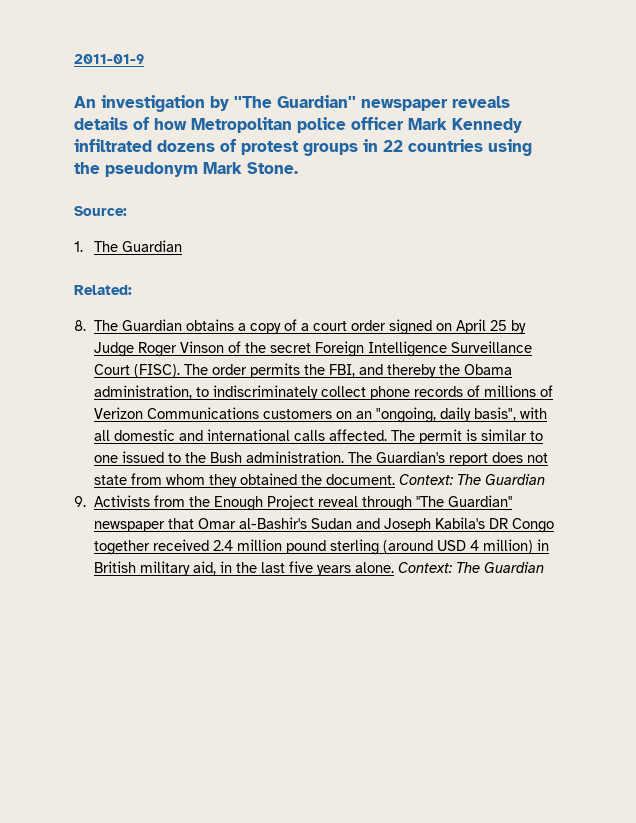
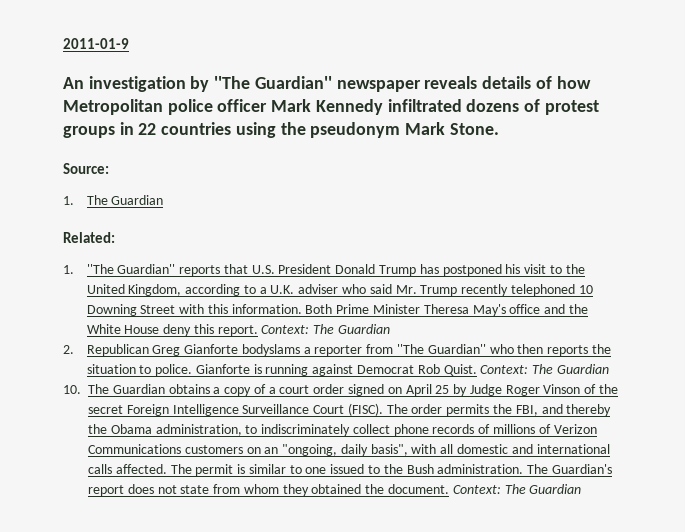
[74,320,86,331] 8. -> [63,264,585,276] [86,284,593,296] [86,304,588,316] [86,324,391,336] [63,344,611,356] [86,364,609,376] [63,385,81,394] 1. ''The Guardian'' reports that U.S. President Donald Trump has postponed his visit to the United Kingdom, according to a U.K. adviser who said Mr. Trump recently telephoned 10 Downing Street with this information. Both Prime Minister Theresa May's office and the White House deny this report. Context: The Guardian // 2. Republican Greg Gianforte bodyslams a reporter from ''The Guardian'' who then reports the situation to police. Gianforte is running against Democrat Rob Quist. Context: The Guardian // 10.
[74,495,512,511] [93,517,554,533] [93,539,549,555] [93,561,544,576] // 9. Activists from the Enough Project reveal through ''The Guardian'' newspaper that Omar al-Bashir's Sudan and Joseph Kabila's DR Congo together received 2.4 million pound sterling (around USD 4 million) in British military aid, in the last five years alone. Context: The Guardian -> (582, 489) none

